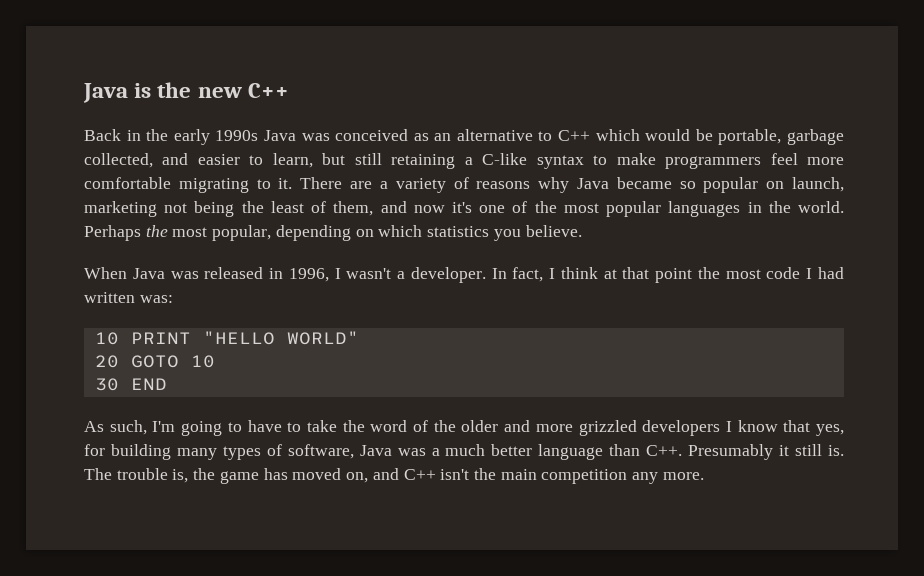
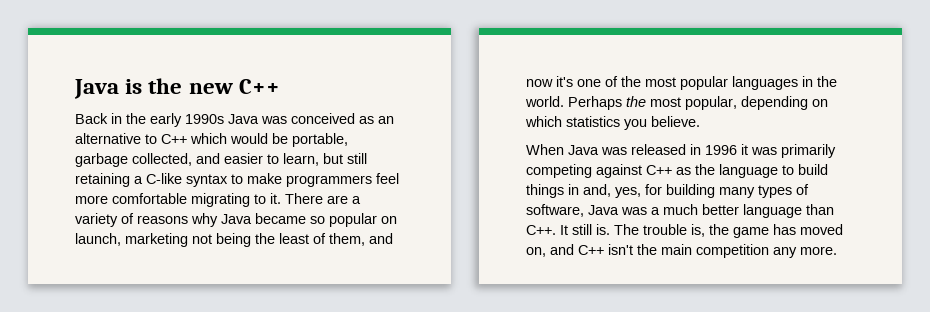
[288,267,845,283] [84,292,173,303] [94,331,359,345] [94,355,215,368] [94,378,167,391] [84,420,811,436] 1996, I wasn't a developer. In fact, I think at that point the most code I had written was: // 10 PRINT "HELLO WORLD" // 20 GOTO 10 // 30 END // As such, I'm going to have to take the word of the older and more grizzled developers I know that -> [705,144,836,158] [526,164,828,178] [526,184,611,198] 1996 it was primarily competing against C++ as the language to build things in and,
[688,444,790,460] Presumably it -> [560,225,568,235] It

